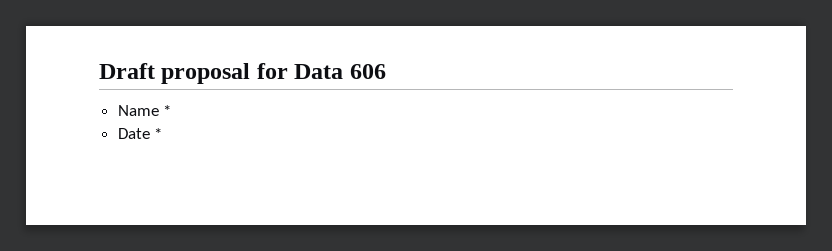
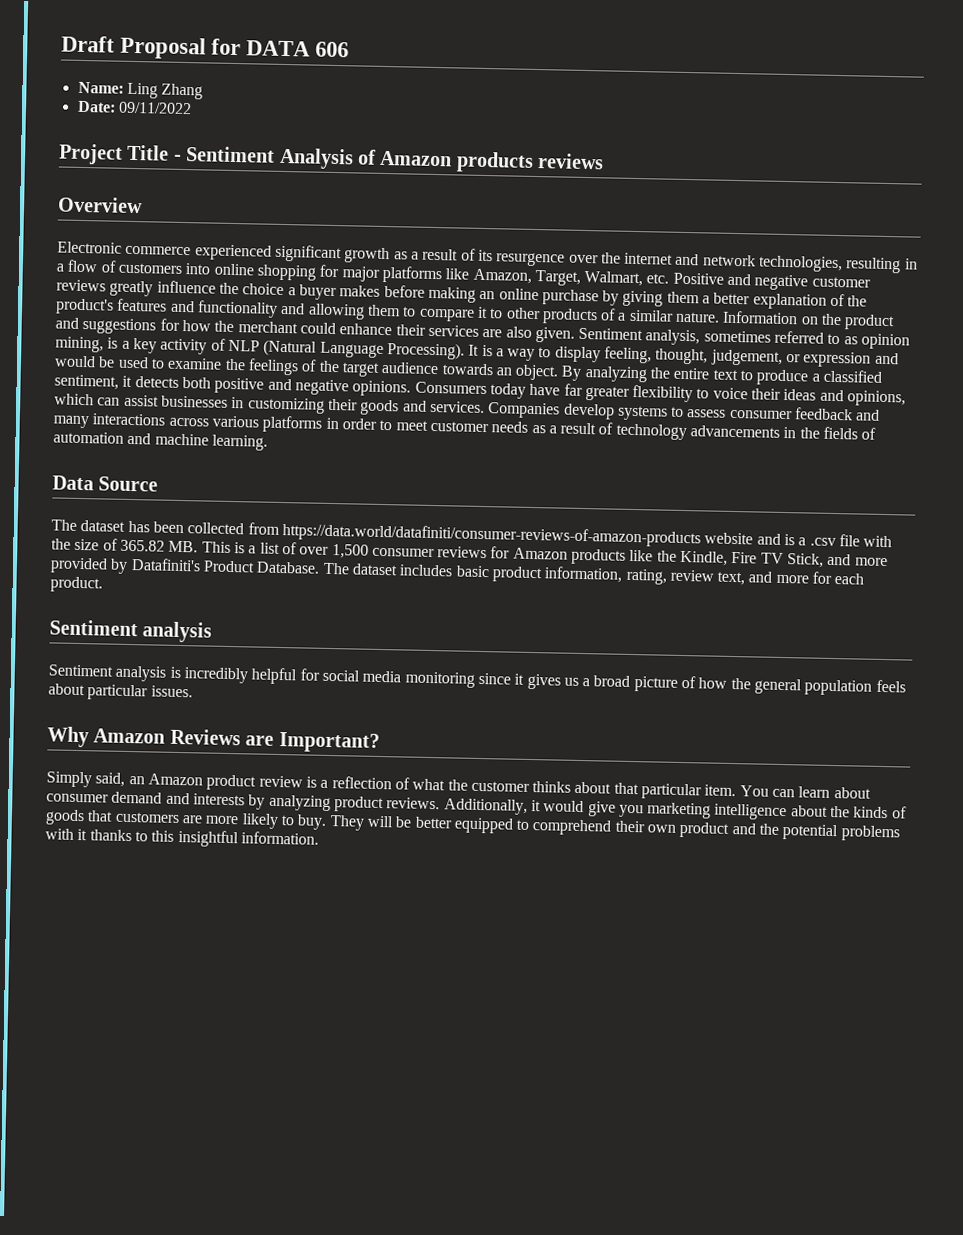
[161,63,386,84] [117,105,172,116] [117,128,163,139] proposal for Data 606 // Name * // Date * -> [120,36,350,60] [77,81,204,100] [76,100,192,115] [58,143,605,173] [57,196,143,214] [57,241,918,274] [56,259,871,291] [56,279,868,310] [55,298,896,331] [55,317,911,350] [55,336,899,368] [54,355,883,386] [54,374,907,407] [54,393,881,421] [53,413,877,441] [53,431,268,451] [52,475,159,492] [51,519,893,548] [51,538,888,568] [50,557,865,586] [50,576,103,593] [49,619,213,643] [48,664,906,696] [48,683,193,701] [47,726,380,753] [46,771,871,800] [46,791,907,821] [45,809,900,842] [45,828,319,848] Proposal for DATA 606 // Name: Ling Zhang // Date: 09/11/2022 // Project Title - Sentiment Analysis of Amazon products reviews // Overview // Electronic commerce experienced significant growth as a result of its resurgence over the internet and network technologies, resulting in a flow of customers into online shopping for major platforms like Amazon, Target, Walmart, etc. Positive and negative customer reviews greatly influence the choice a buyer makes before making an online purchase by giving them a better explanation of the product's features and functionality and allowing them to compare it to other products of a similar nature. Information on the product and suggestions for how the merchant could enhance their services are also given. Sentiment analysis, sometimes referred to as opinion mining, is a key activity of NLP (Natural Language Processing). It is a way to display feeling, thought, judgement, or expression and would be used to examine the feelings of the target audience towards an object. By analyzing the entire text to produce a classified sentiment, it detects both positive and negative opinions. Consumers today have far greater flexibility to voice their ideas and opinions, which can assist businesses in customizing their goods and services. Companies develop systems to assess consumer feedback and many interactions across various platforms in order to meet customer needs as a result of technology advancements in the fields of automation and machine learning. // Data Source // The dataset has been collected from https://data.world/datafiniti/consumer-reviews-of-amazon-products website and is a .csv file with the size of 365.82 MB. This is a list of over 1,500 consumer reviews for Amazon products like the Kindle, Fire TV Stick, and more provided by Datafiniti's Product Database. The dataset includes basic product information, rating, review text, and more for each product. // Sentiment analysis // Sentiment analysis is incredibly helpful for social media monitoring since it gives us a broad picture of how the general population feels about particular issues. // Why Amazon Reviews are Important? // Simply said, an Amazon product review is a reflection of what the customer thinks about that particular item. You can learn about consumer demand and interests by analyzing product reviews. Additionally, it would give you marketing intelligence about the kinds of goods that customers are more likely to buy. They will be better equipped to comprehend their own product and the potential problems with it thanks to this insightful information.

